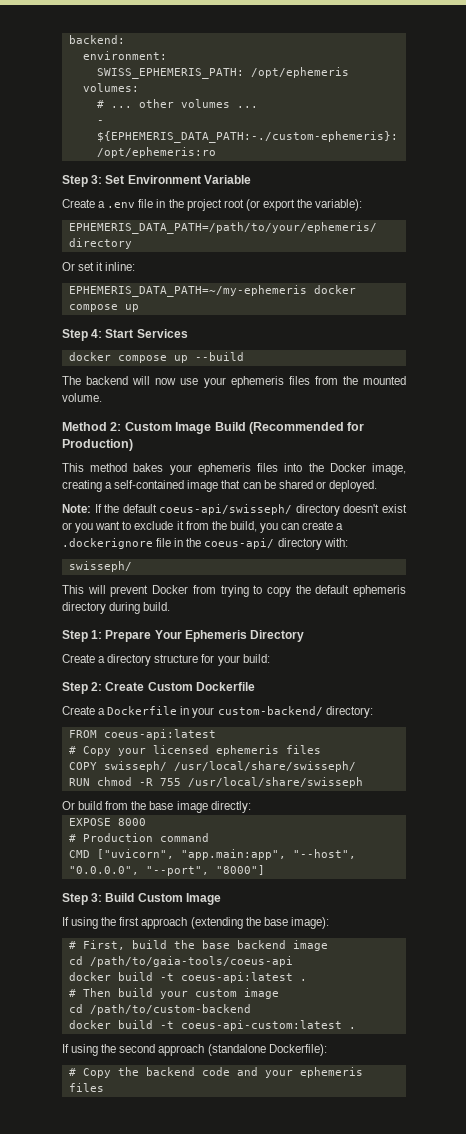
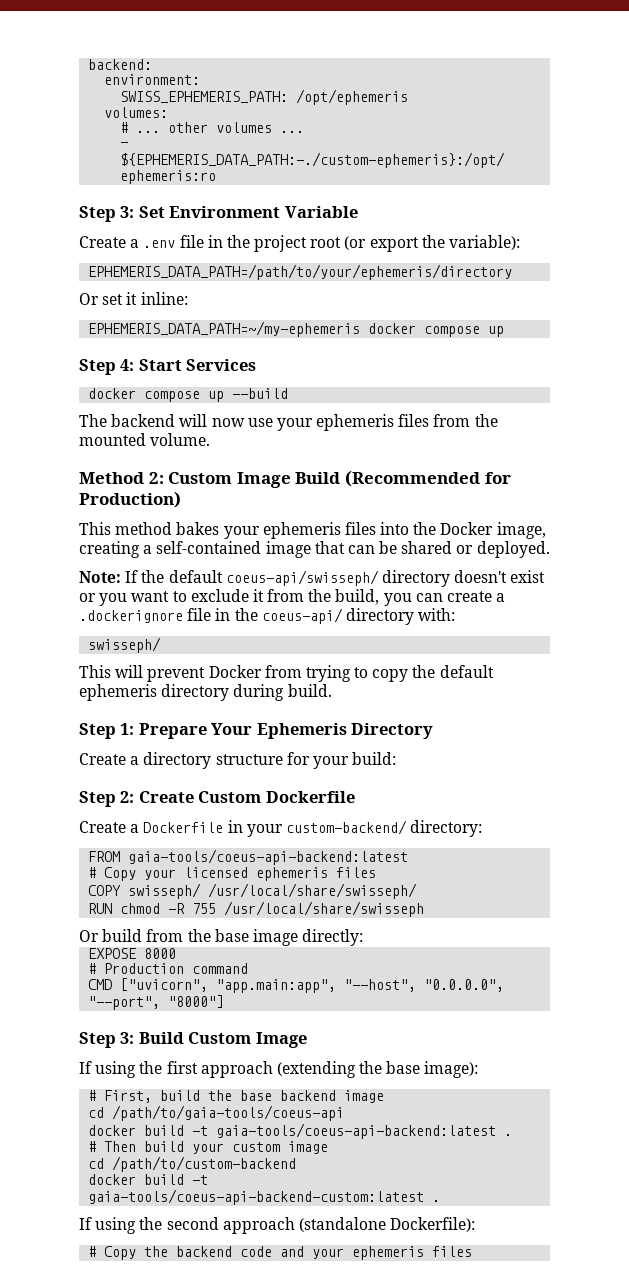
[103,729,216,740] coeus-api:latest -> [128,849,409,865] gaia-tools/coeus-api-backend:latest
[180,972,293,983] coeus-api:latest -> [216,1123,497,1139] gaia-tools/coeus-api-backend:latest
[180,1020,342,1031] coeus-api-custom:latest -> [88,1189,425,1205] gaia-tools/coeus-api-backend-custom:latest

